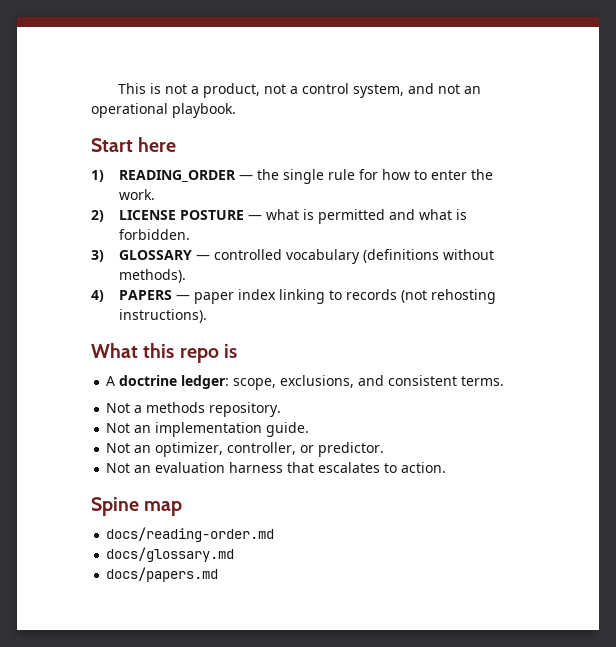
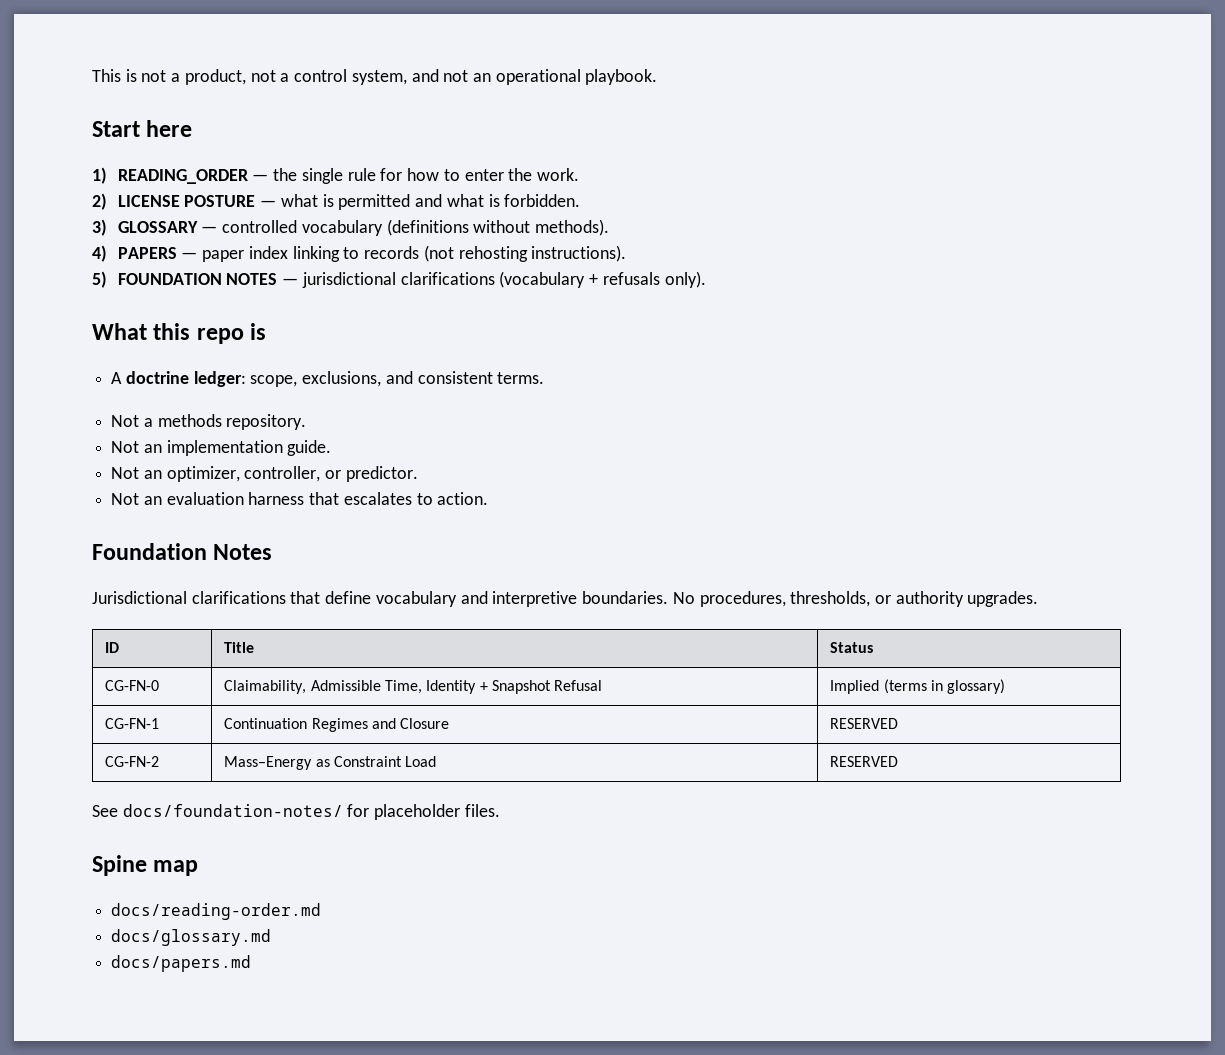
(207, 316) none -> [92,271,706,288] // 5) FOUNDATION NOTES — jurisdictional clarifications (vocabulary + refusals only).
(447, 467) none -> [92,543,273,560] [92,591,1039,607] [105,642,120,653] [224,642,255,653] [830,642,874,653] [105,680,160,691] [224,680,603,694] [830,679,1006,694] [105,718,160,729] [224,718,450,732] [830,718,899,729] [105,756,160,767] [224,756,437,770] [830,756,899,767] [92,804,500,820] // Foundation Notes // Jurisdictional clarifications that define vocabulary and interpretive boundaries. No procedures, thresholds, or authority upgrades. // ID | Title | Status // CG-FN-0 | Claimability, Admissible Time, Identity + Snapshot Refusal | Implied (terms in glossary) // CG-FN-1 | Continuation Regimes and Closure | RESERVED // CG-FN-2 | Mass–Energy as Constraint Load | RESERVED // See docs/foundation-notes/ for placeholder files.

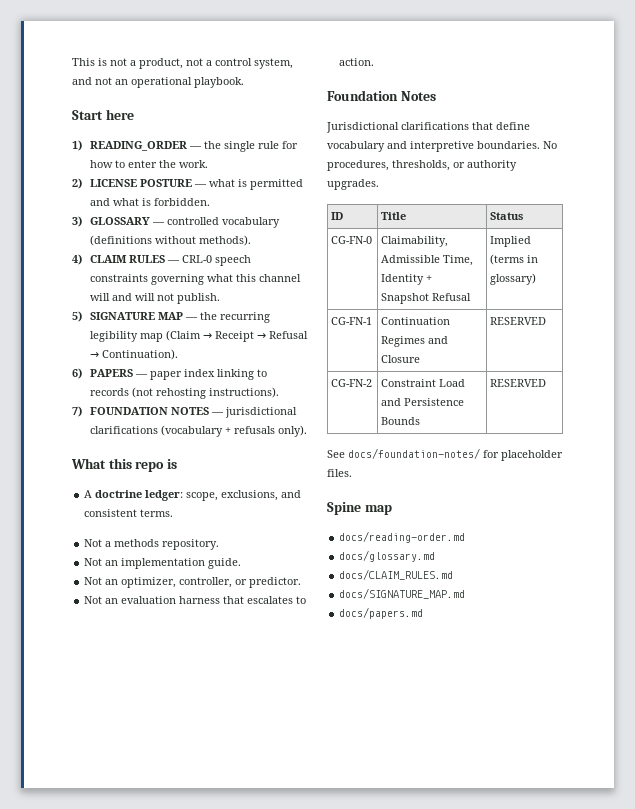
(107, 253) none -> [90,255,252,266] [90,274,302,285] [90,293,221,304] [72,311,271,323] [90,330,309,342] [90,349,179,360] [72,368,82,379] CLAIM RULES — CRL-0 speech constraints governing what this channel will and will not publish. // 5) SIGNATURE MAP — the recurring legibility map (Claim → Receipt → Refusal → Continuation). // 6)
[92,271,107,288] 5) -> [72,406,82,417] 7)
[224,756,330,770] Mass–Energy as -> (373, 383) none
(437, 761) none -> [381,398,465,406] [381,417,421,425] and Persistence Bounds
(272, 937) none -> [339,569,454,580] [339,588,466,599] // docs/CLAIM_RULES.md // docs/SIGNATURE_MAP.md

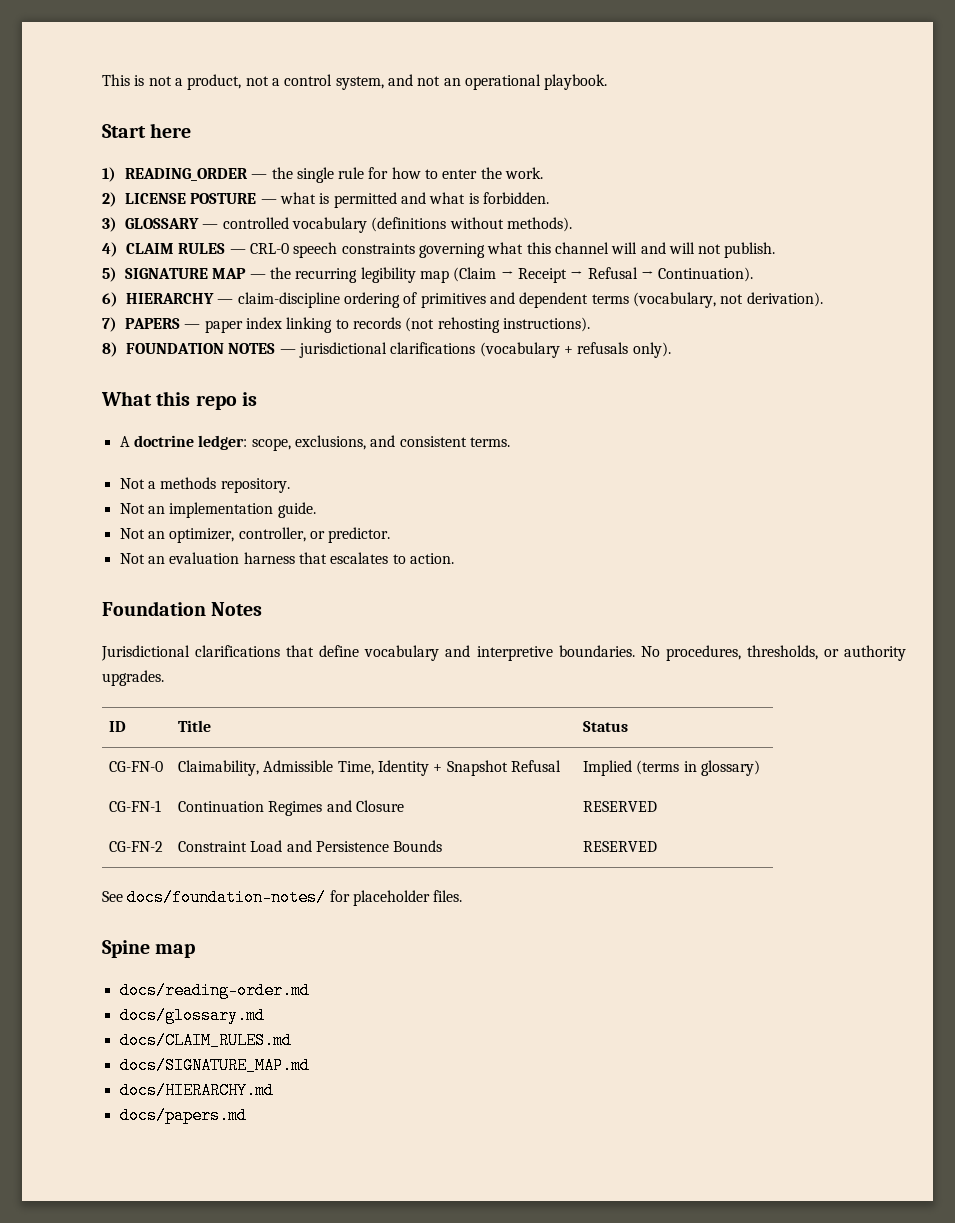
(82, 373) none -> [126,292,823,308] [102,317,117,332] HIERARCHY — claim-discipline ordering of primitives and dependent terms (vocabulary, not derivation). // 7)
[72,406,82,417] 7) -> [102,342,118,357] 8)
(466, 593) none -> [119,1082,274,1099] // docs/HIERARCHY.md

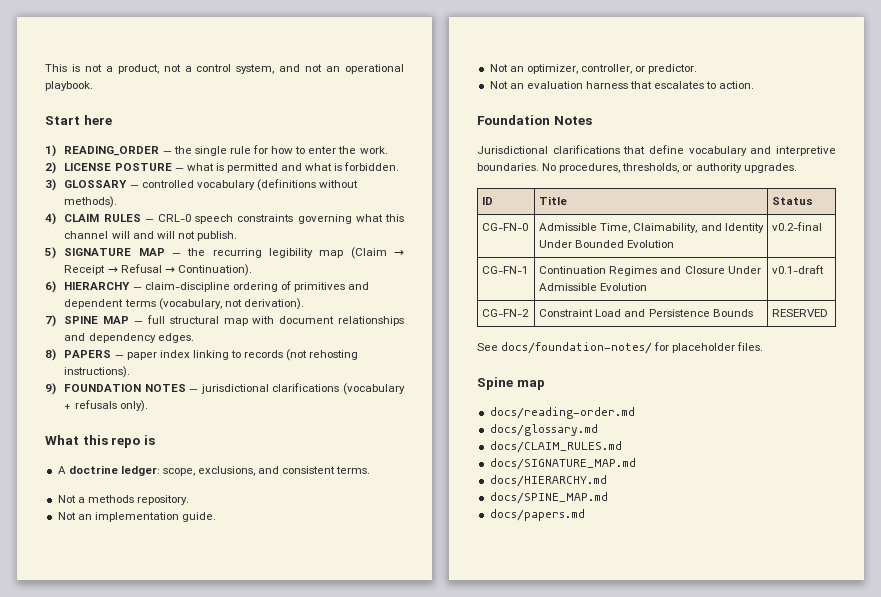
(117, 324) none -> [64,315,404,326] [64,333,194,343] [45,349,56,361] SPINE MAP — full structural map with document relationships and dependency edges. // 8)
[102,342,118,357] 8) -> [45,383,56,395] 9)
[178,760,260,776] Claimability, -> (529, 227) none
[378,760,562,776] [583,760,761,776] Identity + Snapshot Refusal | Implied (terms in glossary) -> [633,223,764,233] [539,240,675,248] [772,222,823,231] Claimability, and Identity Under Bounded Evolution | v0.2-final
[583,801,658,812] | RESERVED -> [727,266,761,274] [539,283,648,291] [772,265,825,274] Under Admissible Evolution | v0.1-draft
(274, 1090) none -> [489,492,608,504] // docs/SPINE_MAP.md

